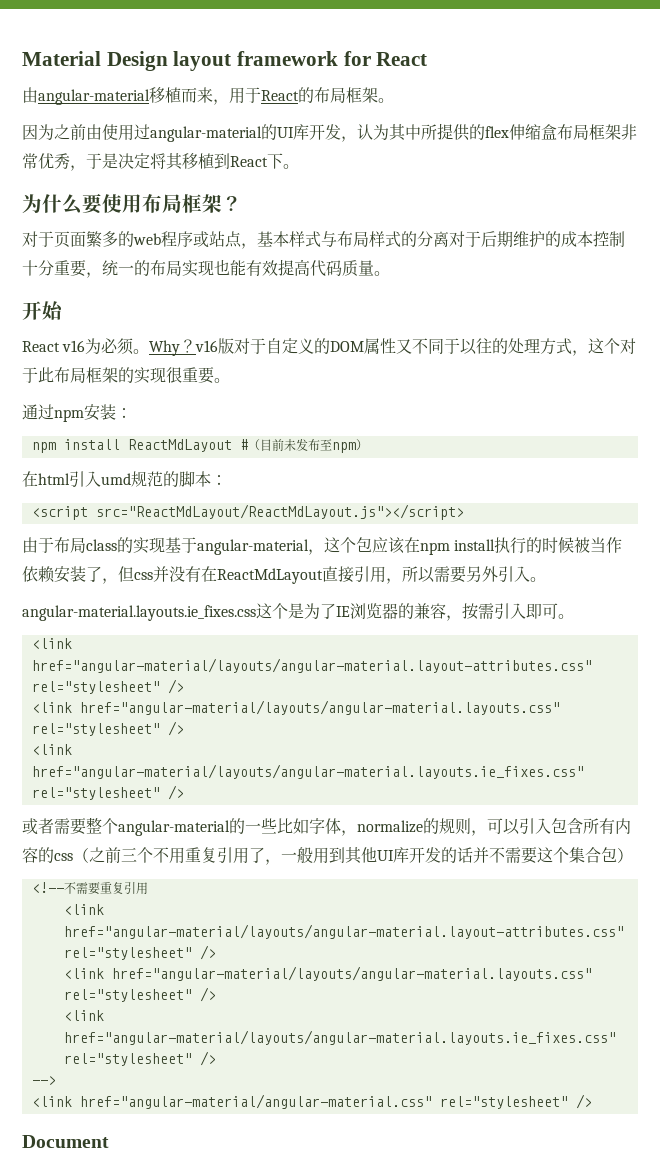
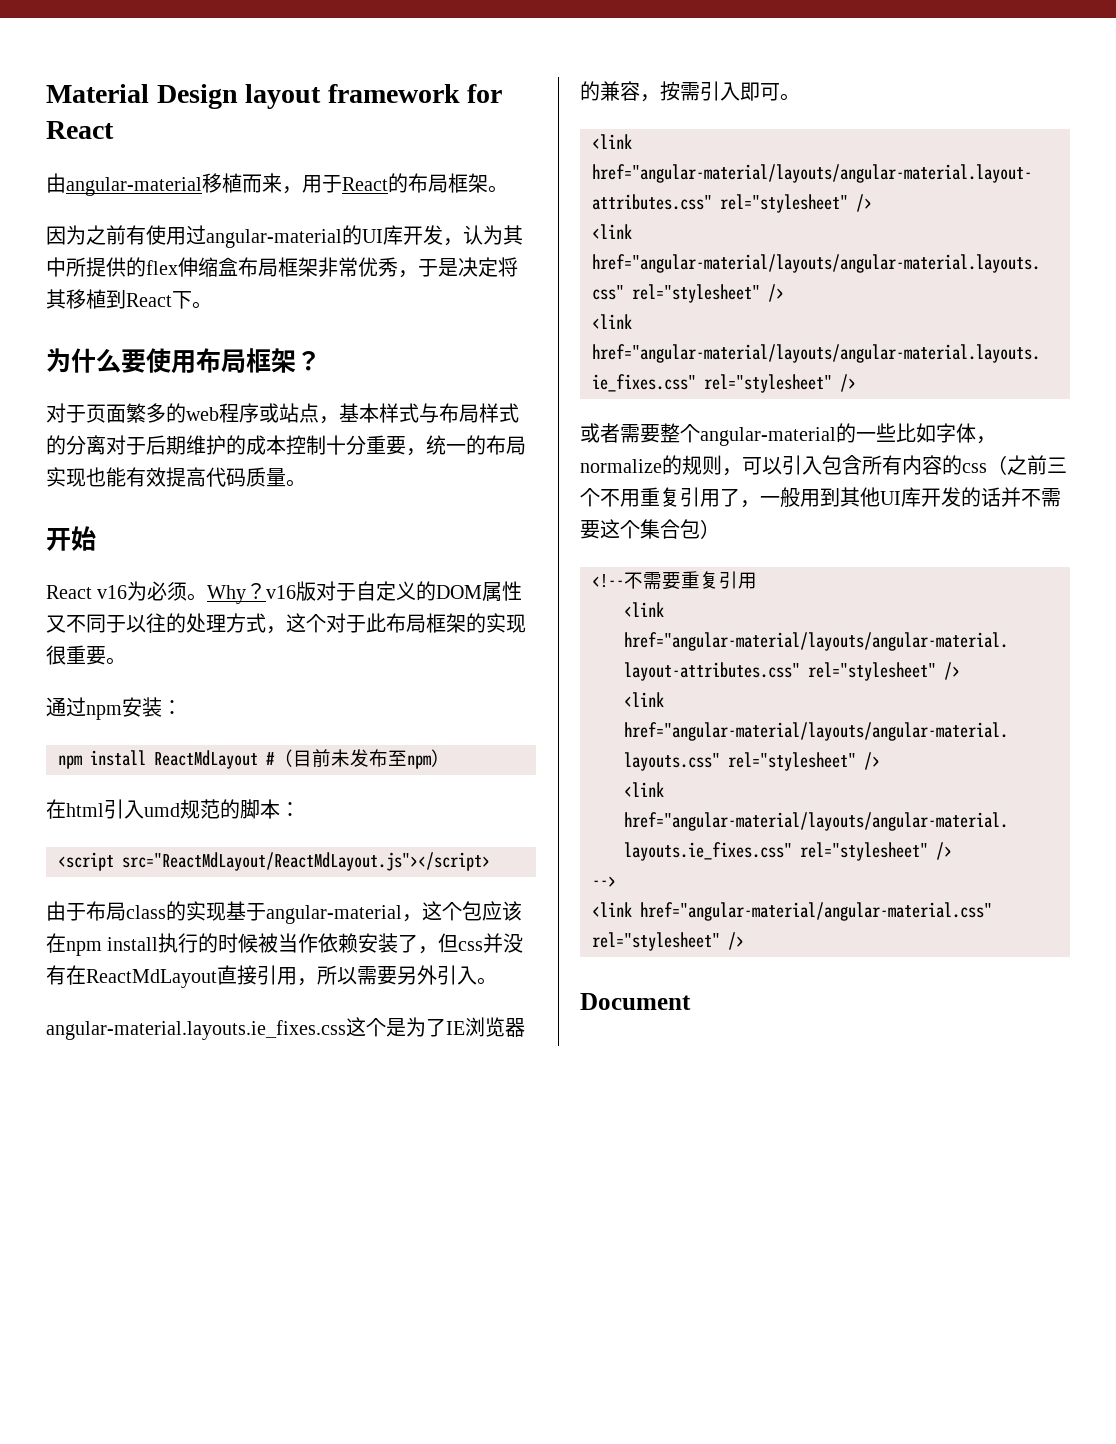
[86,124,102,140] 由 -> [126,225,146,245] 有

